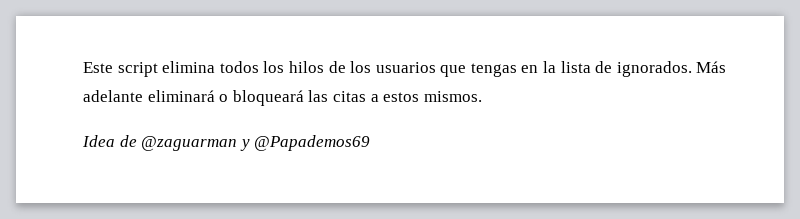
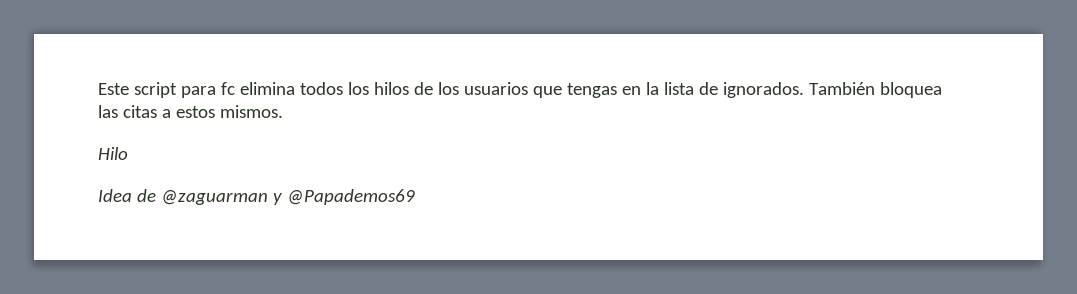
(158, 69) none -> [180,82,235,98] para fc
[696,61,727,73] [83,90,304,106] Más adelante eliminará o bloqueará -> [808,82,942,98] También bloquea
(482, 96) none -> [98,147,128,160] // Hilo

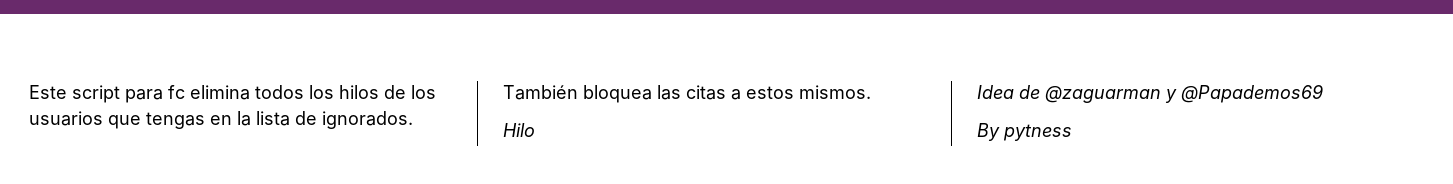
(415, 197) none -> [977,123,1072,141] // By pytness

